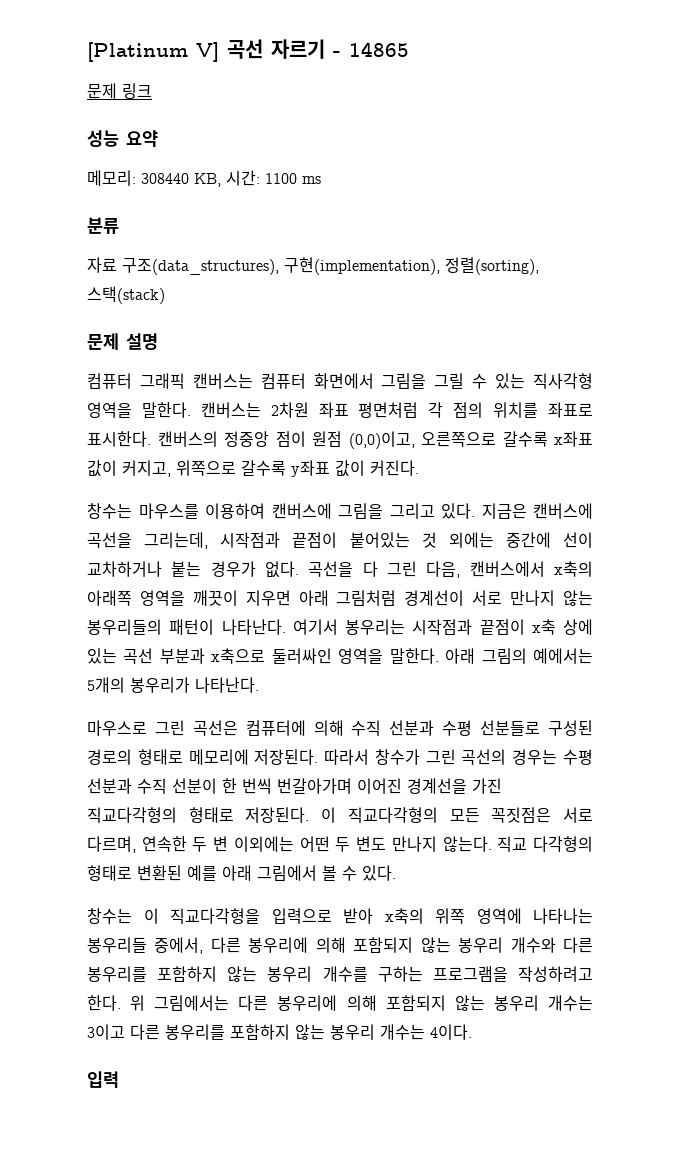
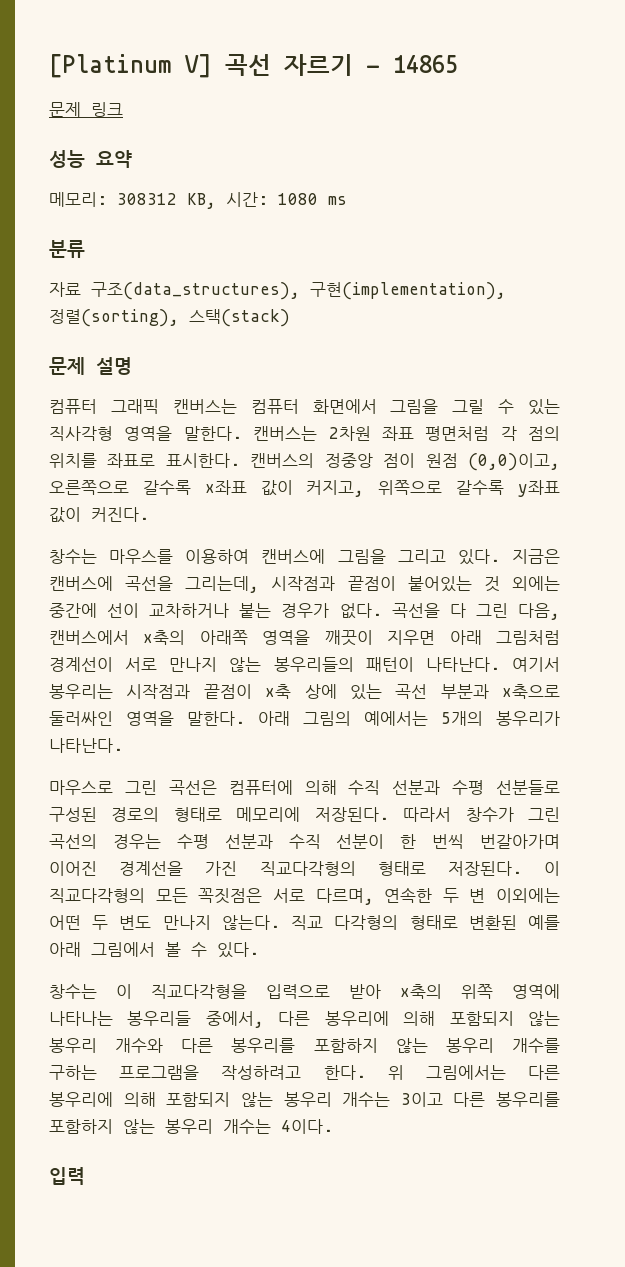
[141,173,189,184] 308440 -> [117,193,177,205] 308312
[265,173,297,184] 1100 -> [278,193,318,205] 1080

